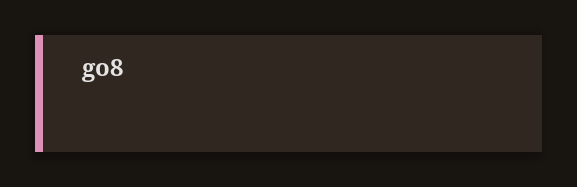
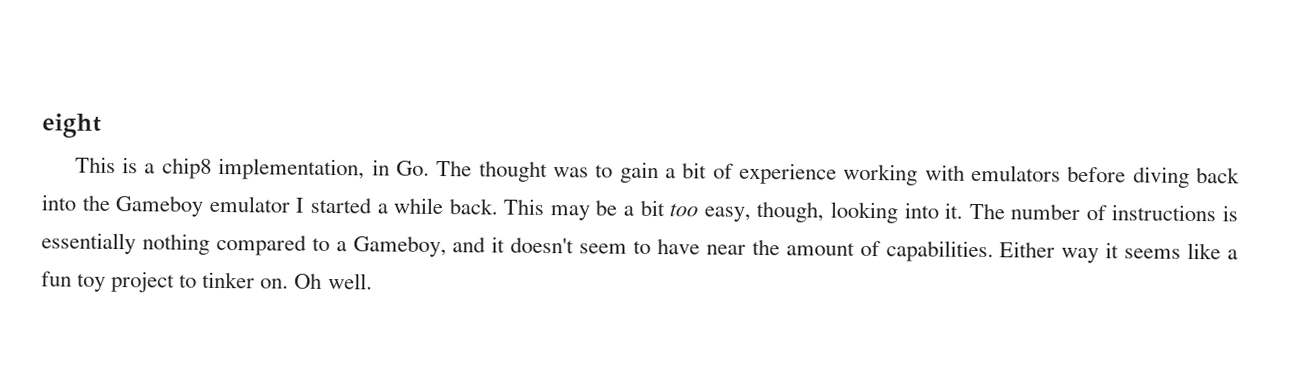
[82,59,123,82] go8 -> [42,113,102,138] [74,156,1240,188] [41,194,1239,224] [41,232,1238,264] [41,270,373,293] eight // This is a chip8 implementation, in Go. The thought was to gain a bit of experience working with emulators before diving back into the Gameboy emulator I started a while back. This may be a bit too easy, though, looking into it. The number of instructions is essentially nothing compared to a Gameboy, and it doesn't seem to have near the amount of capabilities. Either way it seems like a fun toy project to tinker on. Oh well.

